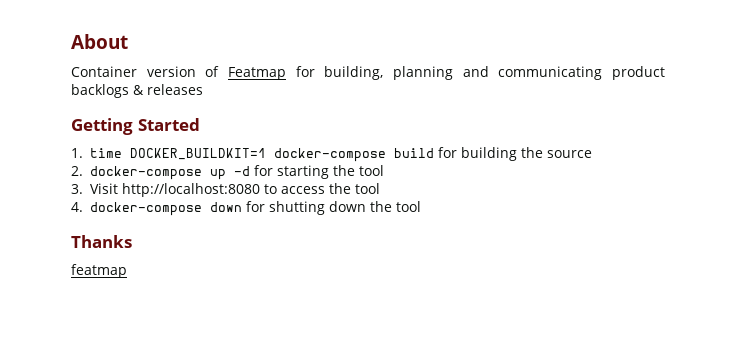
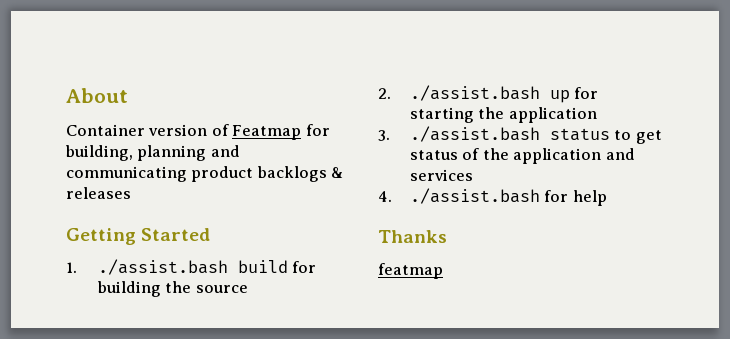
[89,148,386,162] time DOCKER_BUILDKIT=1 docker-compose -> [97,259,228,275] ./assist.bash
[89,166,250,180] docker-compose up -d -> [409,85,570,103] ./assist.bash up
[358,165,384,176] tool -> [508,107,597,123] application
[89,183,380,197] [71,201,421,216] Visit http://localhost:8080 to access the tool // 4. docker-compose down for shutting down the tool -> [409,126,662,144] [409,148,635,164] [409,169,473,181] [378,188,607,206] ./assist.bash status to get status of the application and services // 4. ./assist.bash for help

